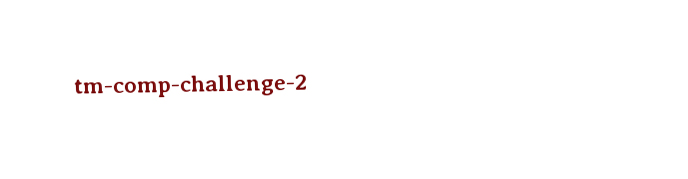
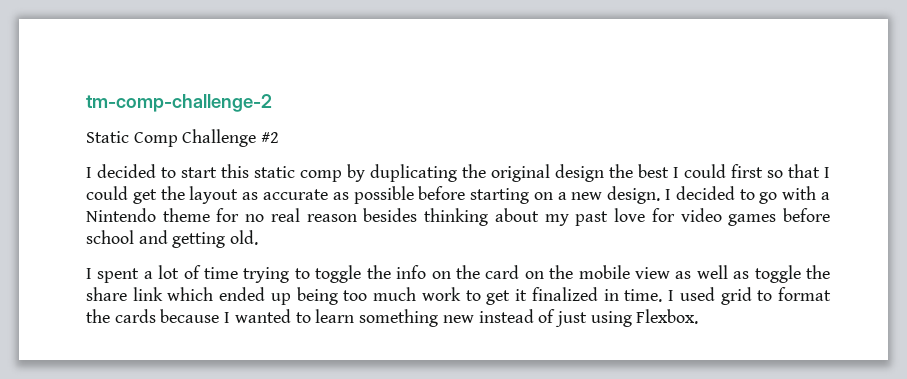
(308, 86) none -> [86,129,280,147] [86,164,830,182] [86,186,830,204] [86,208,831,226] [86,230,259,248] [86,265,830,283] [86,287,831,305] [86,309,699,327] // Static Comp Challenge #2 // I decided to start this static comp by duplicating the original design the best I could first so that I could get the layout as accurate as possible before starting on a new design. I decided to go with a Nintendo theme for no real reason besides thinking about my past love for video games before school and getting old. // I spent a lot of time trying to toggle the info on the card on the mobile view as well as toggle the share link which ended up being too much work to get it finalized in time. I used grid to format the cards because I wanted to learn something new instead of just using Flexbox.

